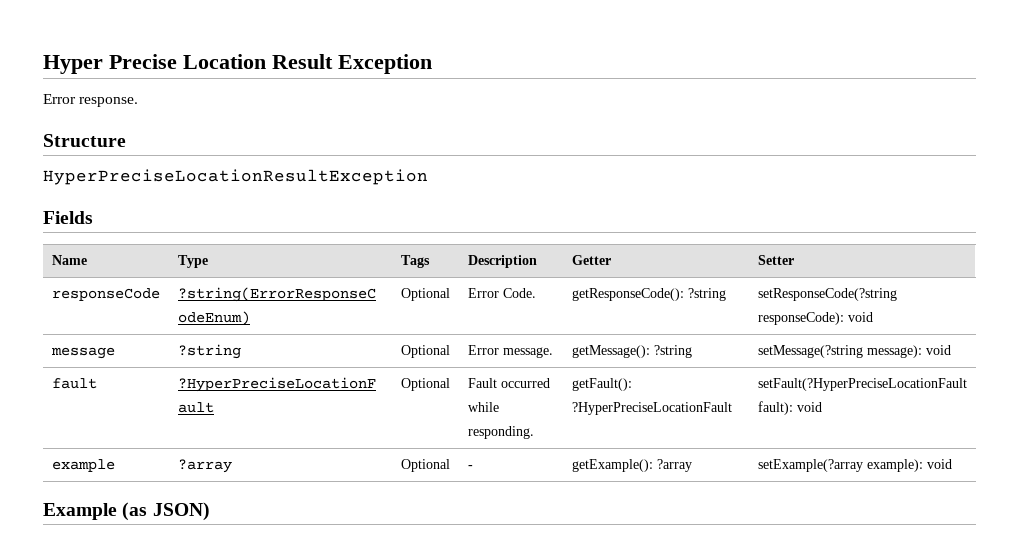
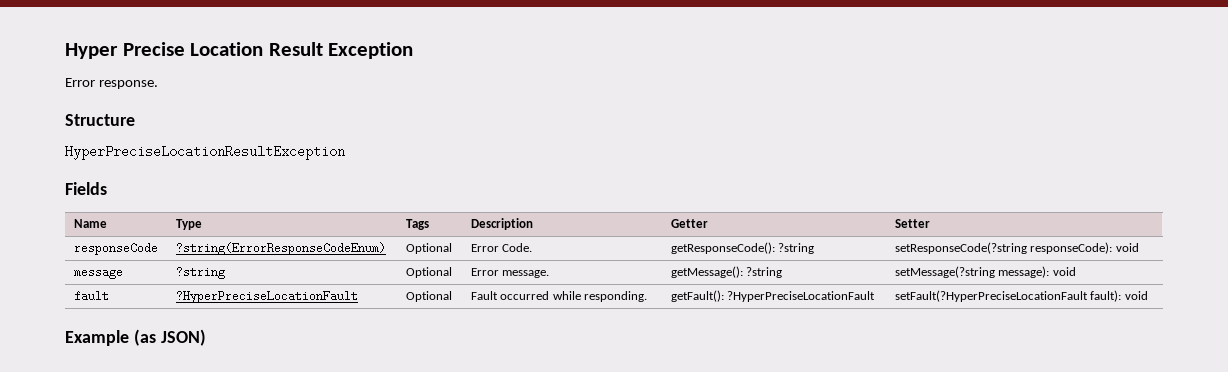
[51,459,115,472] [177,459,232,473] [400,459,450,472] [467,465,473,469] [571,459,692,472] [757,459,952,472] // example | ?array | Optional | - | getExample(): ?array | setExample(?array example): void -> (1148, 295) none

